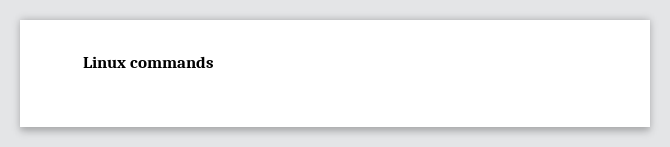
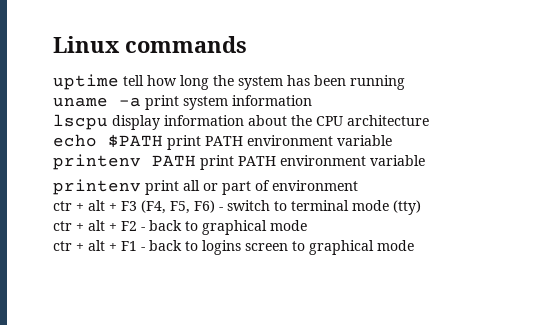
(215, 62) none -> [53,74,405,90] [53,95,312,110] [53,114,429,130] [53,134,392,150] [53,154,425,170] [53,179,358,195] [53,200,421,215] [53,220,307,235] [53,240,414,255] // uptime tell how long the system has been running // uname -a print system information // lscpu display information about the CPU architecture // echo $PATH print PATH environment variable // printenv PATH print PATH environment variable // printenv print all or part of environment // ctr + alt + F3 (F4, F5, F6) - switch to terminal mode (tty) // ctr + alt + F2 - back to graphical mode // ctr + alt + F1 - back to logins screen to graphical mode

